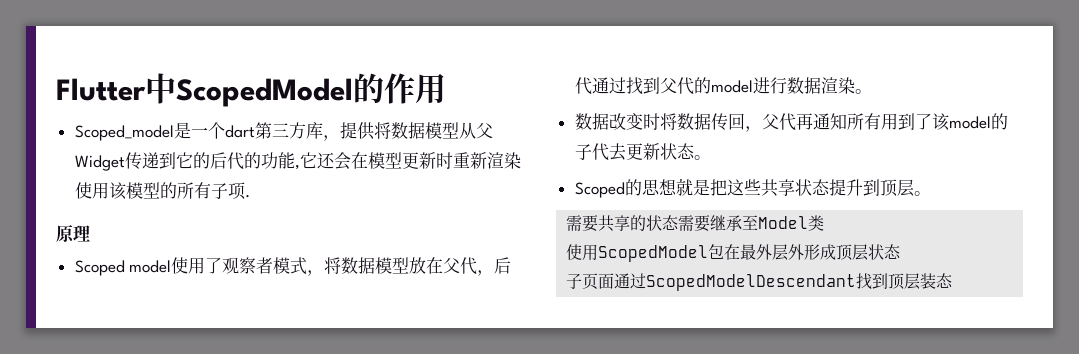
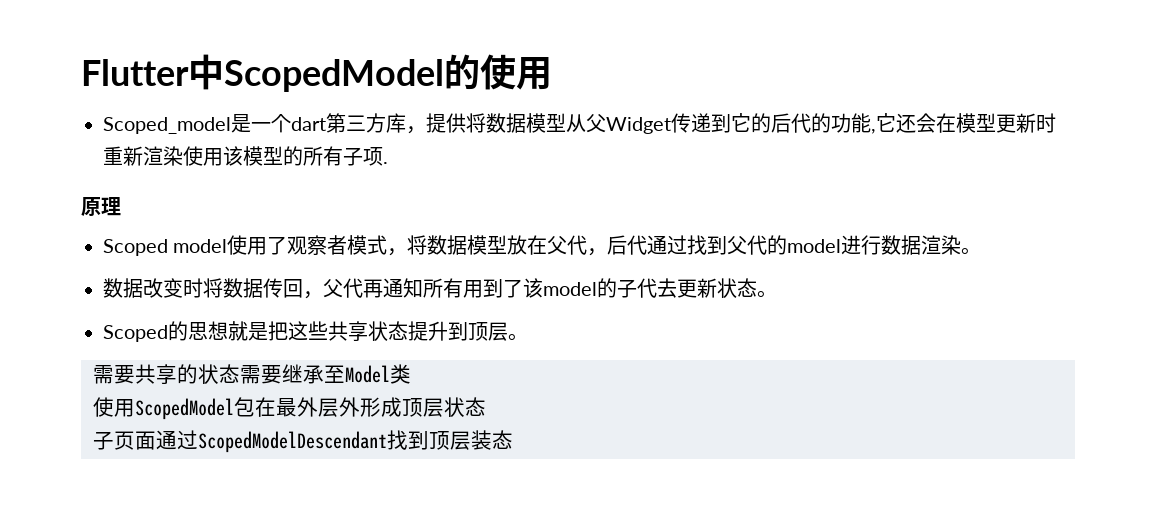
[384,73,415,104] 作 -> [480,54,516,90] 使

